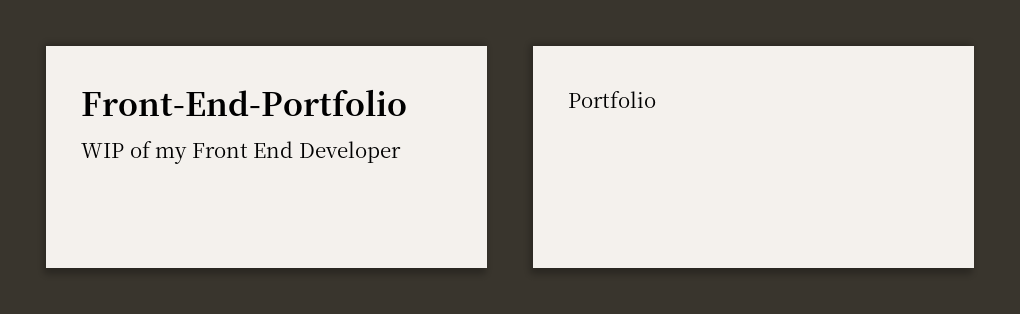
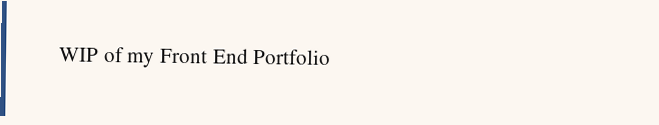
[81,89,407,116] Front-End-Portfolio // -> (58, 54) none
[298,141,401,163] Developer -> (249, 56) none

